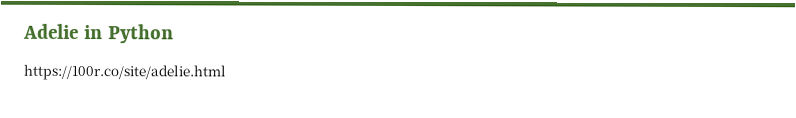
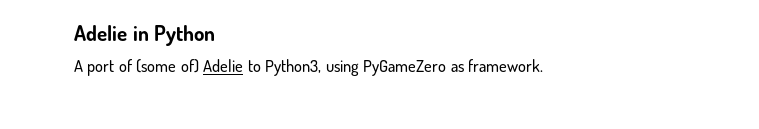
[23,64,226,81] https://100r.co/site/adelie.html -> [74,59,544,76] A port of (some of) Adelie to Python3, using PyGameZero as framework.

